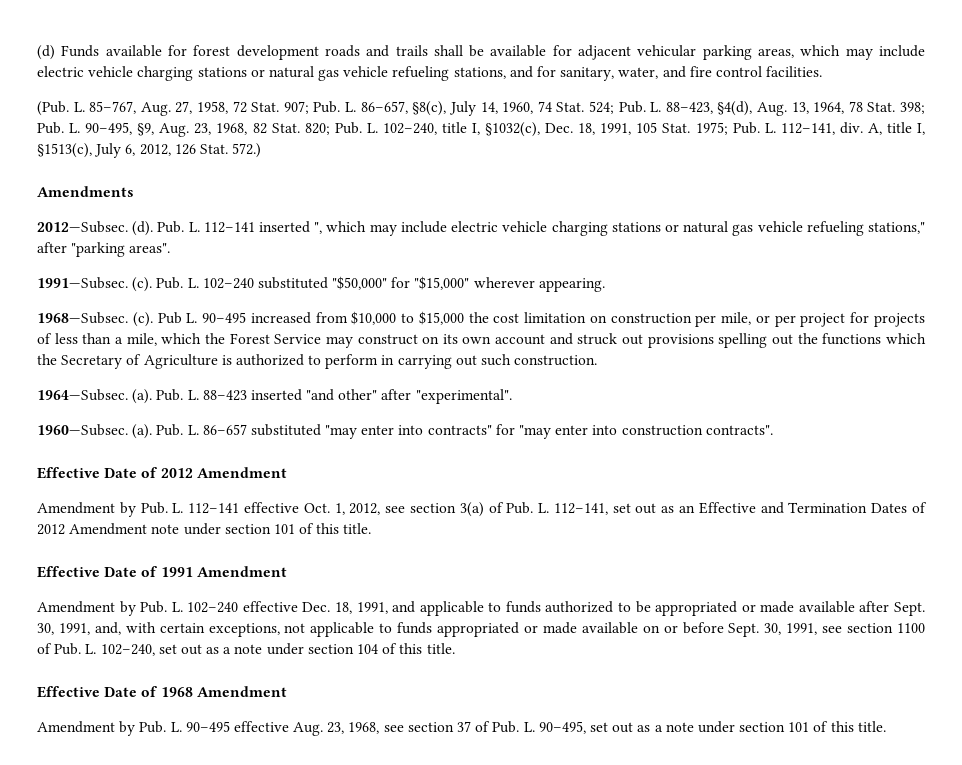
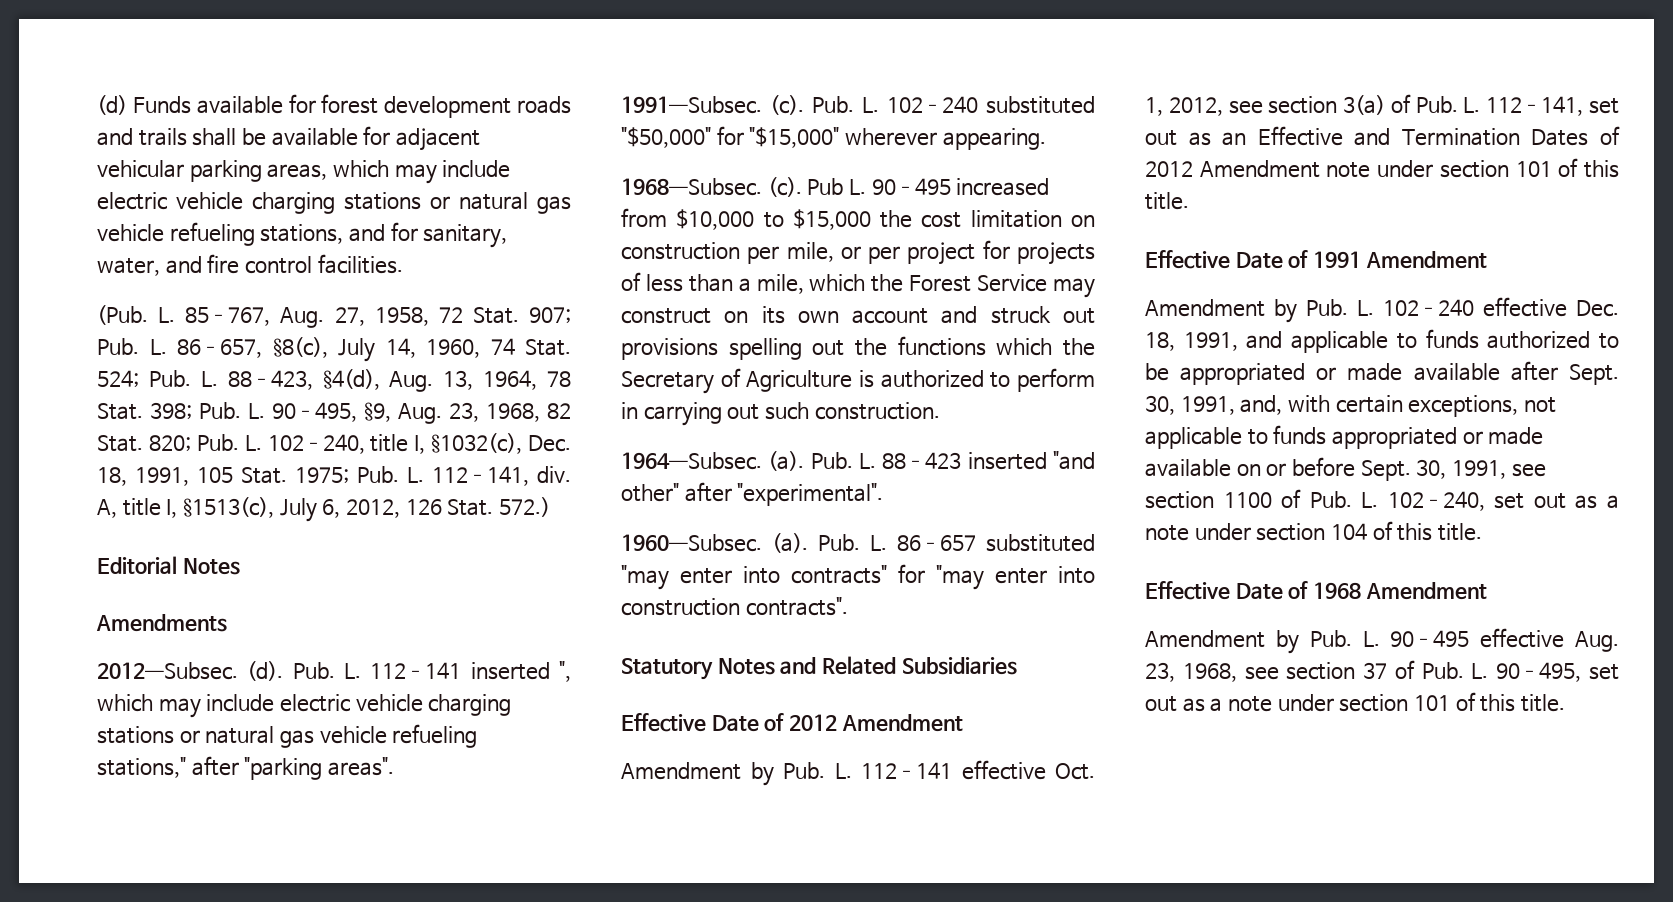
(262, 150) none -> [97,556,240,575] // Editorial Notes
(773, 430) none -> [621,656,1017,680] // Statutory Notes and Related Subsidiaries

